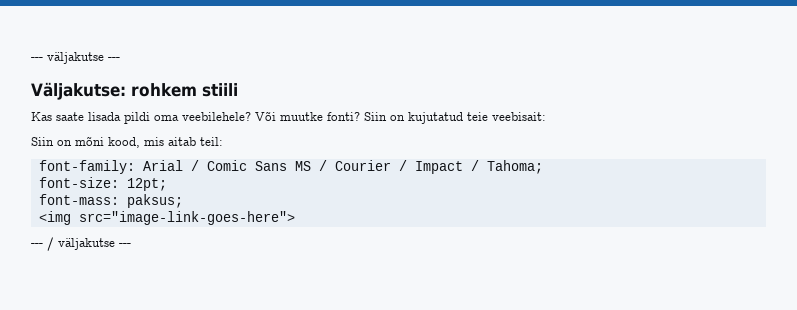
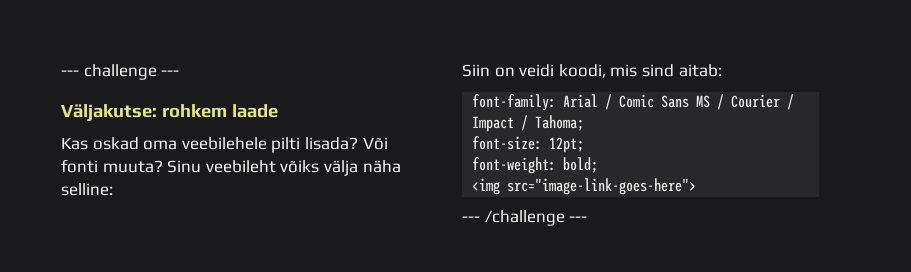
[31,52,104,64] --- väljakutse -> [61,64,157,80] --- challenge
[201,83,238,97] stiili -> [231,104,278,118] laade
[56,111,546,124] [31,136,223,148] saate lisada pildi oma veebilehele? Või muutke fonti? Siin on kujutatud teie veebisait: // Siin on mõni kood, mis aitab teil: -> [92,137,388,153] [61,159,401,176] [61,183,113,196] [462,64,722,78] oskad oma veebilehele pilti lisada? Või fonti muuta? Sinu veebileht võiks välja näha selline: // Siin on veidi koodi, mis sind aitab:
[38,194,183,208] font-mass: paksus; -> [472,157,599,174] font-weight: bold;
[47,237,115,251] / väljakutse -> [484,210,565,226] /challenge

